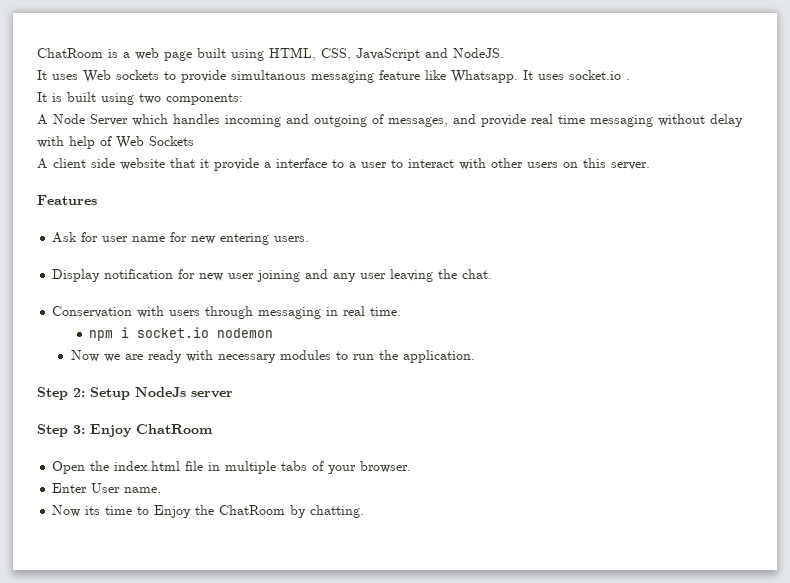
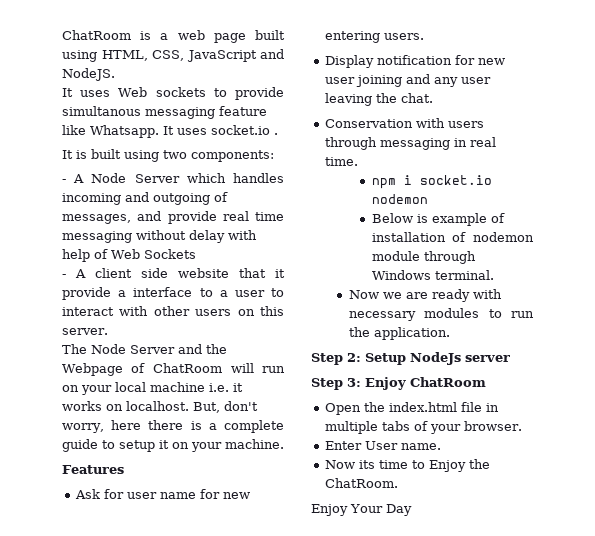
(243, 99) none -> [62,179,66,183] -
(194, 141) none -> [62,274,66,278] -
(650, 166) none -> [62,344,227,354] [62,363,285,376] [62,382,243,395] [62,401,258,413] [62,420,284,433] [62,439,284,452] // The Node Server and the Webpage of ChatRoom will run on your local machine i.e. it works on localhost. But, don't worry, here there is a complete guide to setup it on your machine.
(274, 333) none -> [371,213,505,226] [371,232,534,242] [371,251,476,264] [371,270,494,280] // Below is example of installation of nodemon module through Windows terminal.
[219,505,365,518] ChatRoom by chatting. -> [325,478,399,488] [311,504,412,516] ChatRoom. // Enjoy Your Day

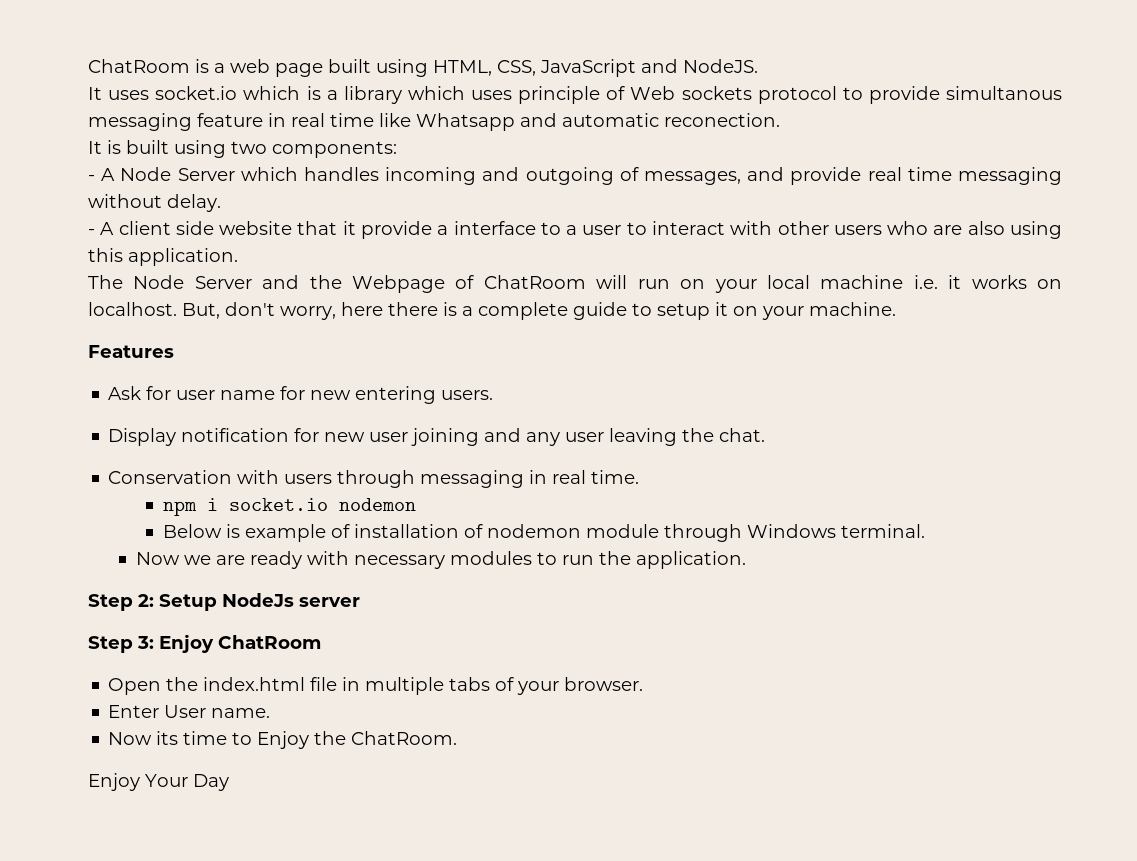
(111, 93) none -> [155,86,626,104] socket.io which is a library which uses principle of
(206, 92) none -> [757,86,837,104] protocol
[62,125,278,138] like Whatsapp. It uses socket.io . -> [268,113,780,131] in real time like Whatsapp and automatic reconection.
[189,230,257,243] [62,249,196,262] delay with help of Web Sockets -> [167,194,221,212] delay.
[237,306,284,316] [62,328,108,335] on this server. -> [887,221,1063,239] [88,248,238,266] who are also using this application.

